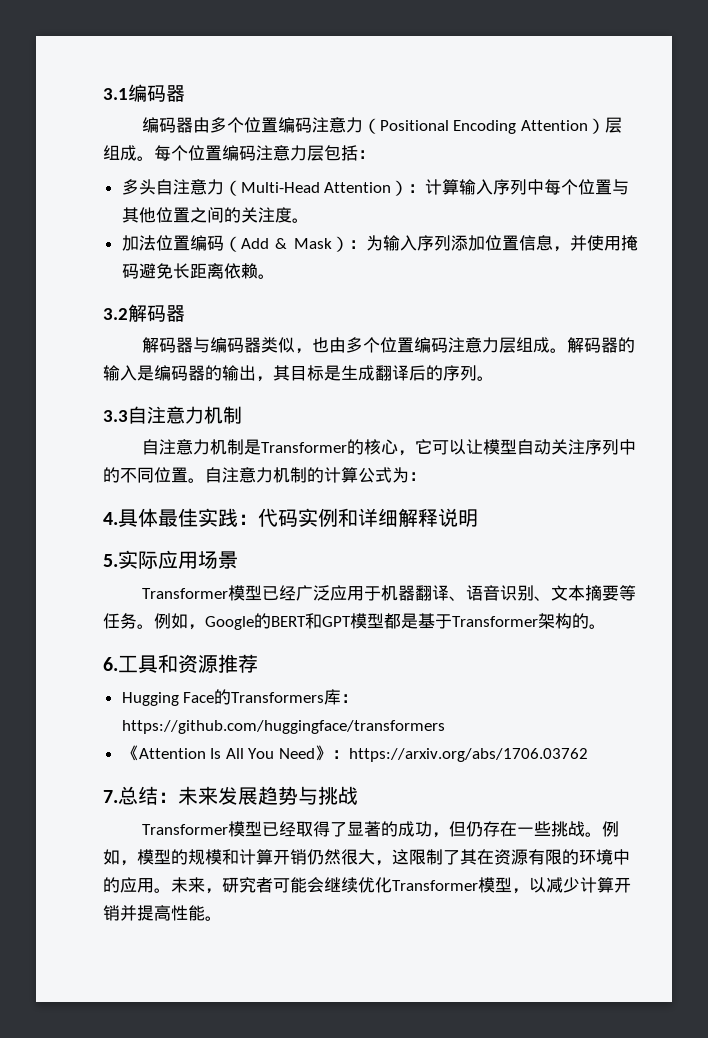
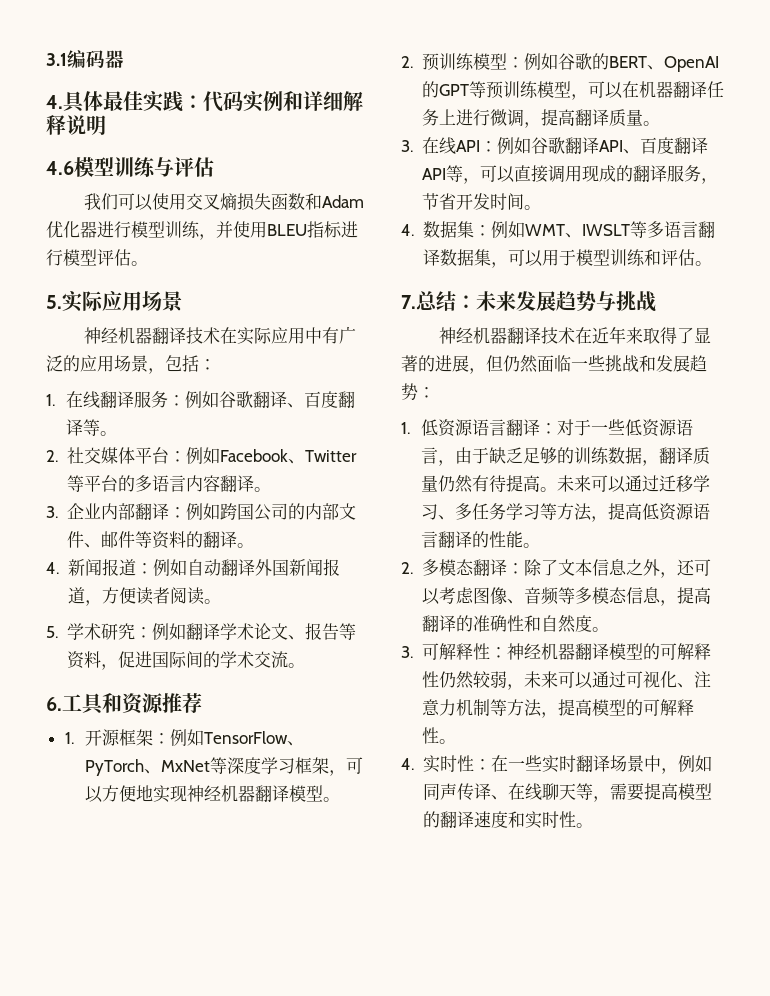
[141,117,623,134] [103,145,375,161] [121,179,630,196] [121,207,309,223] [121,235,638,252] [121,263,275,279] [103,304,185,322] [141,337,635,354] [103,365,494,382] [103,406,242,424] [141,439,636,456] [103,467,426,483] // 编码器由多个位置编码注意力（Positional Encoding Attention）层组成。每个位置编码注意力层包括： // 多头自注意力（Multi-Head Attention）：计算输入序列中每个位置与其他位置之间的关注度。 // 加法位置编码（Add & Mask）：为输入序列添加位置信息，并使用掩码避免长距离依赖。 // 3.2解码器 // 解码器与编码器类似，也由多个位置编码注意力层组成。解码器的输入是编码器的输出，其目标是生成翻译后的序列。 // 3.3自注意力机制 // 自注意力机制是Transformer的核心，它可以让模型自动关注序列中的不同位置。自注意力机制的计算公式为： -> (124, 59) none
[103,550,238,569] [141,585,636,601] [103,613,589,630] 5.实际应用场景 // Transformer模型已经广泛应用于机器翻译、语音识别、文本摘要等任务。例如，Google的BERT和GPT模型都是基于Transformer架构的 -> [46,157,214,177] [84,193,365,211] [46,221,358,240] [46,249,148,266] [46,291,183,312] [84,326,357,345] [46,355,216,374] [46,391,356,409] [66,419,118,436] [46,447,358,464] [66,475,271,492] [46,503,356,521] [66,531,254,549] [46,559,340,576] [67,587,221,606] [46,623,356,640] [66,651,288,670] 4.6模型训练与评估 // 我们可以使用交叉熵损失函数和Adam优化器进行模型训练，并使用BLEU指标进行模型评估。 // 5.实际应用场景 // 神经机器翻译技术在实际应用中有广泛的应用场景，包括： // 1.在线翻译服务：例如谷歌翻译、百度翻译等。 // 2.社交媒体平台：例如Facebook、Twitter等平台的多语言内容翻译。 // 3.企业内部翻译：例如跨国公司的内部文件、邮件等资料的翻译。 // 4.新闻报道：例如自动翻译外国新闻报道，方便读者阅读。 // 5.学术研究：例如翻译学术论文、报告等资料，促进国际间的学术交流
[121,689,359,706] [121,720,445,734] [121,745,589,762] Hugging Face的Transformers库：https://github.com/huggingface/transformers // 《Attention Is All You Need》：https://arxiv.org/abs/1706.03762 -> [64,729,304,746] [84,757,363,776] [84,785,340,803] [401,53,719,72] [421,81,724,100] [421,109,660,128] [401,137,708,155] [421,165,718,184] [421,193,541,210] [401,221,716,238] [422,249,712,268] 1.开源框架：例如TensorFlow、PyTorch、MxNet等深度学习框架，可以方便地实现神经机器翻译模型。 // 2.预训练模型：例如谷歌的BERT、OpenAI的GPT等预训练模型，可以在机器翻译任务上进行微调，提高翻译质量。 // 3.在线API：例如谷歌翻译API、百度翻译API等，可以直接调用现成的翻译服务，节省开发时间。 // 4.数据集：例如WMT、IWSLT等多语言翻译数据集，可以用于模型训练和评估。
[141,821,619,838] [103,849,630,866] [103,877,631,894] [103,905,205,921] Transformer模型已经取得了显著的成功，但仍存在一些挑战。例如，模型的规模和计算开销仍然很大，这限制了其在资源有限的环境中的应用。未来，研究者可能会继续优化Transformer模型，以减少计算开销并提高性能 -> [439,326,712,344] [401,355,707,374] [401,383,435,400] [401,419,694,437] [421,447,711,466] [421,475,711,493] [421,503,711,522] [421,531,541,548] [401,559,711,578] [421,587,711,606] [421,615,609,633] [401,643,711,660] [421,671,711,690] [421,699,694,718] [421,727,456,744] [401,755,712,774] [422,783,712,802] [422,811,576,829] 神经机器翻译技术在近年来取得了显著的进展，但仍然面临一些挑战和发展趋势： // 1.低资源语言翻译：对于一些低资源语言，由于缺乏足够的训练数据，翻译质量仍然有待提高。未来可以通过迁移学习、多任务学习等方法，提高低资源语言翻译的性能。 // 2.多模态翻译：除了文本信息之外，还可以考虑图像、音频等多模态信息，提高翻译的准确性和自然度。 // 3.可解释性：神经机器翻译模型的可解释性仍然较弱，未来可以通过可视化、注意力机制等方法，提高模型的可解释性。 // 4.实时性：在一些实时翻译场景中，例如同声传译、在线聊天等，需要提高模型的翻译速度和实时性

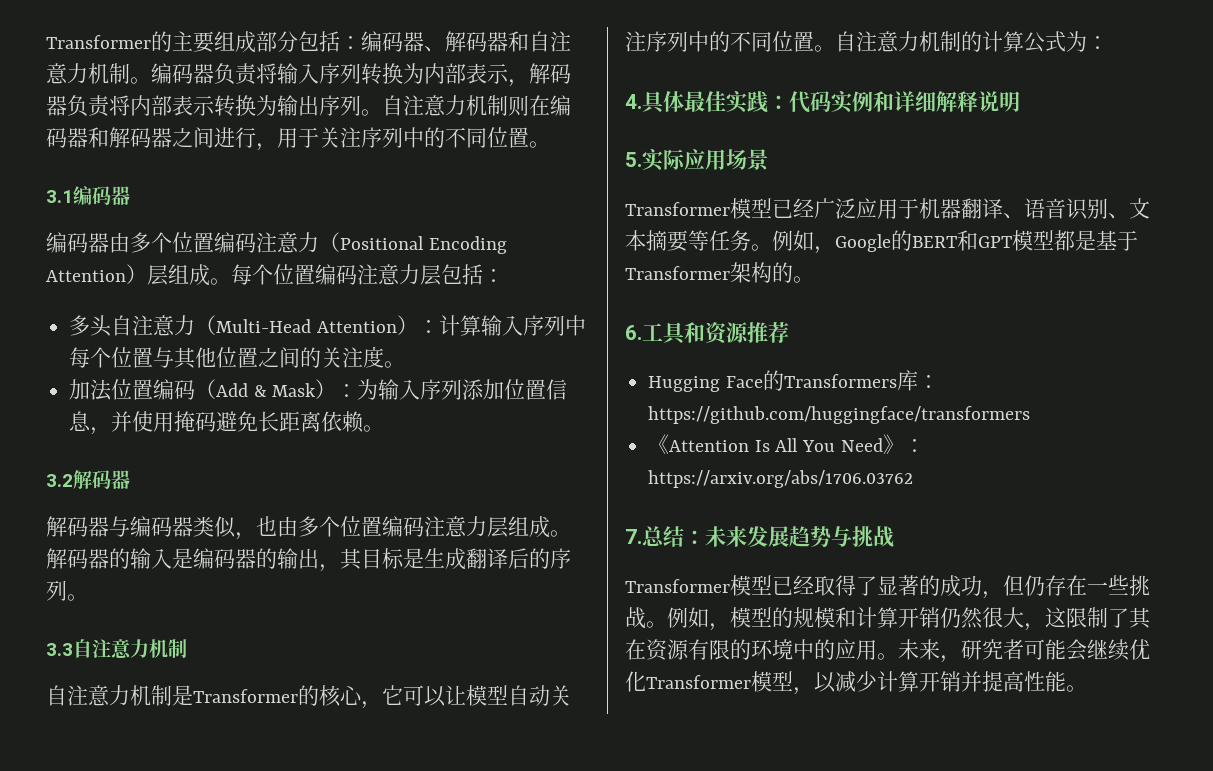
[46,50,124,68] 3.1编码器 -> [46,31,571,53] [46,63,571,87] [46,95,571,117] [46,127,550,151] [46,186,130,205] [46,232,507,254] [46,264,504,286] [69,315,586,337] [69,346,406,369] [69,379,568,401] [69,411,385,435] [46,470,130,489] [46,516,571,540] [46,548,571,572] [46,580,88,601] [46,639,187,659] [46,685,571,709] [625,31,1108,53] Transformer的主要组成部分包括：编码器、解码器和自注意力机制。编码器负责将输入序列转换为内部表示，解码器负责将内部表示转换为输出序列。自注意力机制则在编码器和解码器之间进行，用于关注序列中的不同位置。 // 3.1编码器 // 编码器由多个位置编码注意力（Positional Encoding Attention）层组成。每个位置编码注意力层包括： // 多头自注意力（Multi-Head Attention）：计算输入序列中每个位置与其他位置之间的关注度。 // 加法位置编码（Add & Mask）：为输入序列添加位置信息，并使用掩码避免长距离依赖。 // 3.2解码器 // 解码器与编码器类似，也由多个位置编码注意力层组成。解码器的输入是编码器的输出，其目标是生成翻译后的序列。 // 3.3自注意力机制 // 自注意力机制是Transformer的核心，它可以让模型自动关注序列中的不同位置。自注意力机制的计算公式为：
[46,157,214,177] [84,193,365,211] [46,221,358,240] [46,249,148,266] [46,291,183,312] [84,326,357,345] [46,355,216,374] [46,391,356,409] [66,419,118,436] [46,447,358,464] [66,475,271,492] [46,503,356,521] [66,531,254,549] [46,559,340,576] [67,587,221,606] [46,623,356,640] [66,651,288,670] 4.6模型训练与评估 // 我们可以使用交叉熵损失函数和Adam优化器进行模型训练，并使用BLEU指标进行模型评估。 // 5.实际应用场景 // 神经机器翻译技术在实际应用中有广泛的应用场景，包括： // 1.在线翻译服务：例如谷歌翻译、百度翻译等。 // 2.社交媒体平台：例如Facebook、Twitter等平台的多语言内容翻译。 // 3.企业内部翻译：例如跨国公司的内部文件、邮件等资料的翻译。 // 4.新闻报道：例如自动翻译外国新闻报道，方便读者阅读。 // 5.学术研究：例如翻译学术论文、报告等资料，促进国际间的学术交流 -> [625,149,769,171] [625,198,1150,220] [625,230,1138,254] [625,262,793,283] 5.实际应用场景 // Transformer模型已经广泛应用于机器翻译、语音识别、文本摘要等任务。例如，Google的BERT和GPT模型都是基于Transformer架构的
[64,729,304,746] [84,757,363,776] [84,785,340,803] [401,53,719,72] [421,81,724,100] [421,109,660,128] [401,137,708,155] [421,165,718,184] [421,193,541,210] [401,221,716,238] [422,249,712,268] 1.开源框架：例如TensorFlow、PyTorch、MxNet等深度学习框架，可以方便地实现神经机器翻译模型。 // 2.预训练模型：例如谷歌的BERT、OpenAI的GPT等预训练模型，可以在机器翻译任务上进行微调，提高翻译质量。 // 3.在线API：例如谷歌翻译API、百度翻译API等，可以直接调用现成的翻译服务，节省开发时间。 // 4.数据集：例如WMT、IWSLT等多语言翻译数据集，可以用于模型训练和评估。 -> [648,370,939,392] [648,406,1031,424] [648,434,925,454] [648,470,914,488] Hugging Face的Transformers库：https://github.com/huggingface/transformers // 《Attention Is All You Need》：https://arxiv.org/abs/1706.03762
[439,326,712,344] [401,355,707,374] [401,383,435,400] [401,419,694,437] [421,447,711,466] [421,475,711,493] [421,503,711,522] [421,531,541,548] [401,559,711,578] [421,587,711,606] [421,615,609,633] [401,643,711,660] [421,671,711,690] [421,699,694,718] [421,727,456,744] [401,755,712,774] [422,783,712,802] [422,811,576,829] 神经机器翻译技术在近年来取得了显著的进展，但仍然面临一些挑战和发展趋势： // 1.低资源语言翻译：对于一些低资源语言，由于缺乏足够的训练数据，翻译质量仍然有待提高。未来可以通过迁移学习、多任务学习等方法，提高低资源语言翻译的性能。 // 2.多模态翻译：除了文本信息之外，还可以考虑图像、音频等多模态信息，提高翻译的准确性和自然度。 // 3.可解释性：神经机器翻译模型的可解释性仍然较弱，未来可以通过可视化、注意力机制等方法，提高模型的可解释性。 // 4.实时性：在一些实时翻译场景中，例如同声传译、在线聊天等，需要提高模型的翻译速度和实时性 -> [625,575,1150,599] [625,607,1151,631] [625,639,1150,663] [625,671,1066,695] Transformer模型已经取得了显著的成功，但仍存在一些挑战。例如，模型的规模和计算开销仍然很大，这限制了其在资源有限的环境中的应用。未来，研究者可能会继续优化Transformer模型，以减少计算开销并提高性能

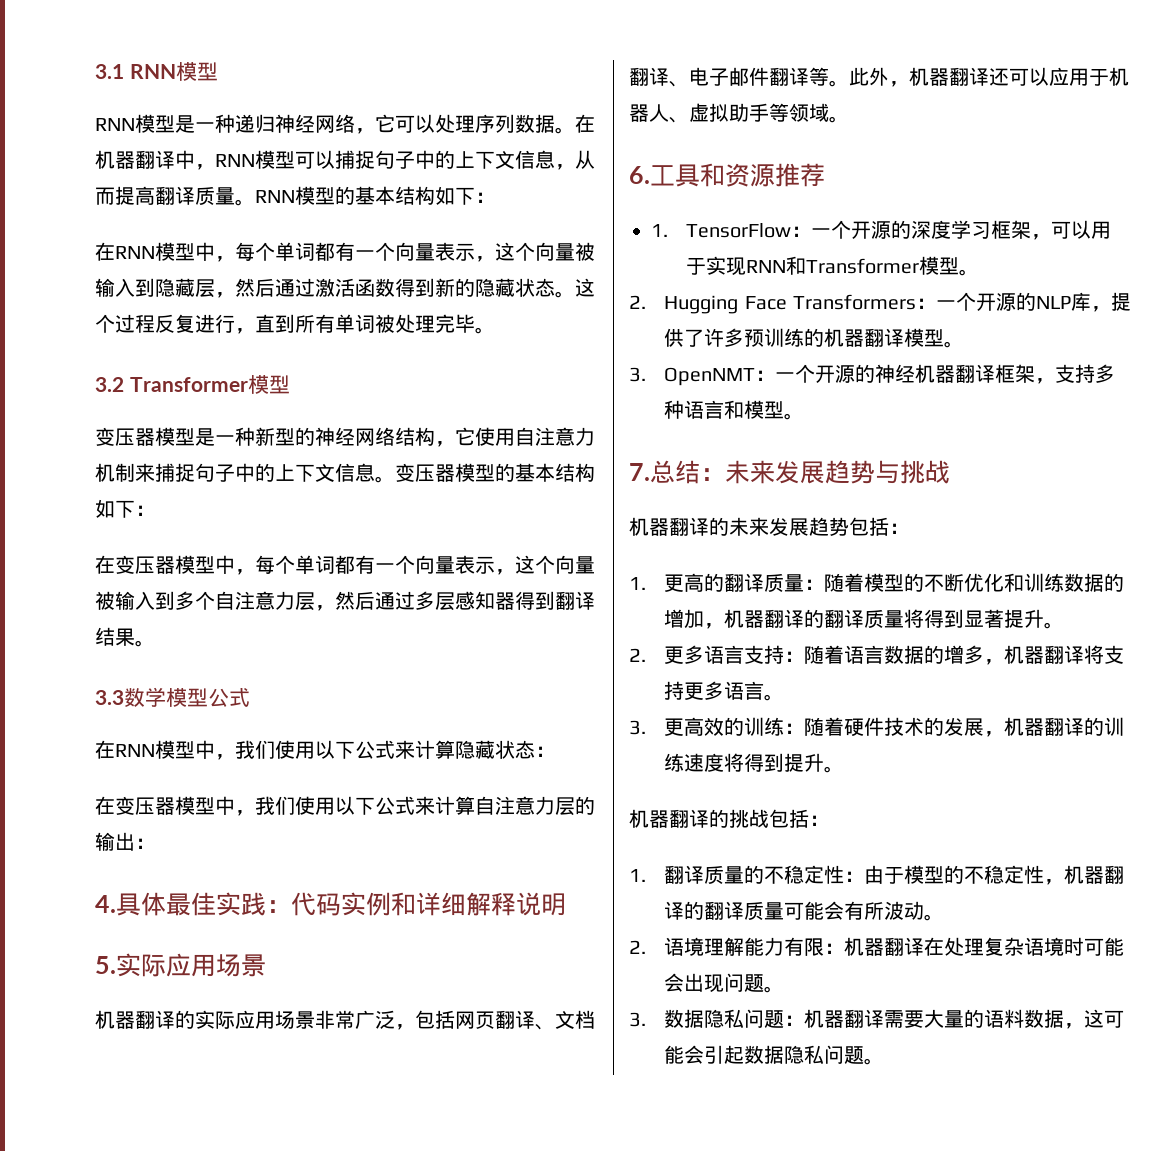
[46,31,571,53] [46,63,571,87] [46,95,571,117] [46,127,550,151] [46,186,130,205] [46,232,507,254] [46,264,504,286] [69,315,586,337] [69,346,406,369] [69,379,568,401] [69,411,385,435] [46,470,130,489] [46,516,571,540] [46,548,571,572] [46,580,88,601] [46,639,187,659] [46,685,571,709] [625,31,1087,53] Transformer的主要组成部分包括：编码器、解码器和自注意力机制。编码器负责将输入序列转换为内部表示，解码器负责将内部表示转换为输出序列。自注意力机制则在编码器和解码器之间进行，用于关注序列中的不同位置。 // 3.1编码器 // 编码器由多个位置编码注意力（Positional Encoding Attention）层组成。每个位置编码注意力层包括： // 多头自注意力（Multi-Head Attention）：计算输入序列中每个位置与其他位置之间的关注度。 // 加法位置编码（Add & Mask）：为输入序列添加位置信息，并使用掩码避免长距离依赖。 // 3.2解码器 // 解码器与编码器类似，也由多个位置编码注意力层组成。解码器的输入是编码器的输出，其目标是生成翻译后的序列。 // 3.3自注意力机制 // 自注意力机制是Transformer的核心，它可以让模型自动关注序列中的不同位置。自注意力机制的计算公式为 -> [95,62,218,81] [95,114,595,134] [95,150,595,170] [95,186,495,206] [95,242,595,262] [95,278,595,298] [95,314,495,334] [95,375,290,394] [95,427,595,447] [95,463,595,483] [95,499,155,518] [95,555,595,575] [95,591,595,611] [95,627,155,647] [95,687,250,707] [95,740,555,760] [95,796,595,816] [95,832,135,851] 3.1 RNN模型 // RNN模型是一种递归神经网络，它可以处理序列数据。在机器翻译中，RNN模型可以捕捉句子中的上下文信息，从而提高翻译质量。RNN模型的基本结构如下： // 在RNN模型中，每个单词都有一个向量表示，这个向量被输入到隐藏层，然后通过激活函数得到新的隐藏状态。这个过程反复进行，直到所有单词被处理完毕。 // 3.2 Transformer模型 // 变压器模型是一种新型的神经网络结构，它使用自注意力机制来捕捉句子中的上下文信息。变压器模型的基本结构如下： // 在变压器模型中，每个单词都有一个向量表示，这个向量被输入到多个自注意力层，然后通过多层感知器得到翻译结果。 // 3.3数学模型公式 // 在RNN模型中，我们使用以下公式来计算隐藏状态： // 在变压器模型中，我们使用以下公式来计算自注意力层的输出
[625,198,1150,220] [625,230,1138,254] [625,262,793,283] Transformer模型已经广泛应用于机器翻译、语音识别、文本摘要等任务。例如，Google的BERT和GPT模型都是基于Transformer架构的 -> [95,1010,595,1030] [629,67,1129,87] [629,103,829,123] 机器翻译的实际应用场景非常广泛，包括网页翻译、文档翻译、电子邮件翻译等。此外，机器翻译还可以应用于机器人、虚拟助手等领域
[648,370,939,392] [648,406,1031,424] [648,434,925,454] [648,470,914,488] Hugging Face的Transformers库：https://github.com/huggingface/transformers // 《Attention Is All You Need》：https://arxiv.org/abs/1706.03762 -> [651,220,1112,240] [686,256,980,276] [629,292,1131,314] [664,328,965,348] [629,364,1116,386] [664,400,805,420] 1. TensorFlow：一个开源的深度学习框架，可以用于实现RNN和Transformer模型。 // 2. Hugging Face Transformers：一个开源的NLP库，提供了许多预训练的机器翻译模型。 // 3. OpenNMT：一个开源的神经机器翻译框架，支持多种语言和模型。
[625,575,1150,599] [625,607,1151,631] [625,639,1150,663] [625,671,1066,695] Transformer模型已经取得了显著的成功，但仍存在一些挑战。例如，模型的规模和计算开销仍然很大，这限制了其在资源有限的环境中的应用。未来，研究者可能会继续优化Transformer模型，以减少计算开销并提高性能 -> [629,517,909,536] [629,573,1125,592] [664,609,1065,629] [629,645,1125,665] [664,681,785,701] [629,717,1125,737] [664,753,845,773] [629,809,829,828] [629,865,1125,885] [664,901,945,921] [629,937,1125,956] [664,973,785,993] [629,1009,1125,1029] [664,1045,865,1064] 机器翻译的未来发展趋势包括： // 1.更高的翻译质量：随着模型的不断优化和训练数据的增加，机器翻译的翻译质量将得到显著提升。 // 2.更多语言支持：随着语言数据的增多，机器翻译将支持更多语言。 // 3.更高效的训练：随着硬件技术的发展，机器翻译的训练速度将得到提升。 // 机器翻译的挑战包括： // 1.翻译质量的不稳定性：由于模型的不稳定性，机器翻译的翻译质量可能会有所波动。 // 2.语境理解能力有限：机器翻译在处理复杂语境时可能会出现问题。 // 3.数据隐私问题：机器翻译需要大量的语料数据，这可能会引起数据隐私问题

